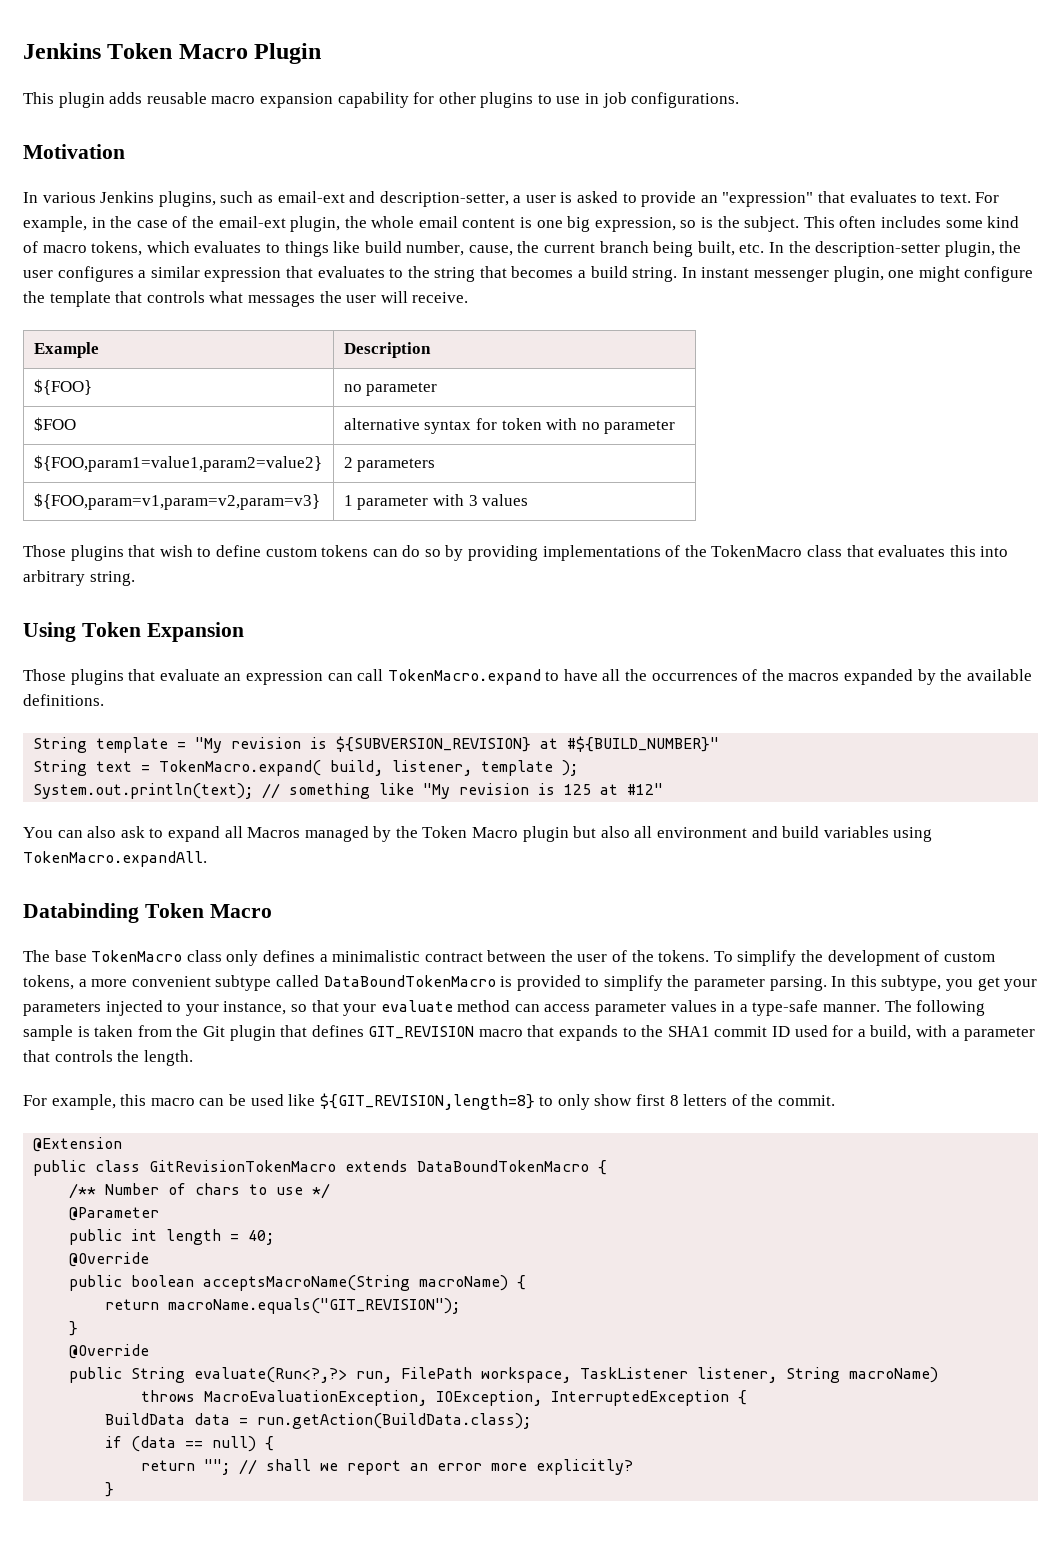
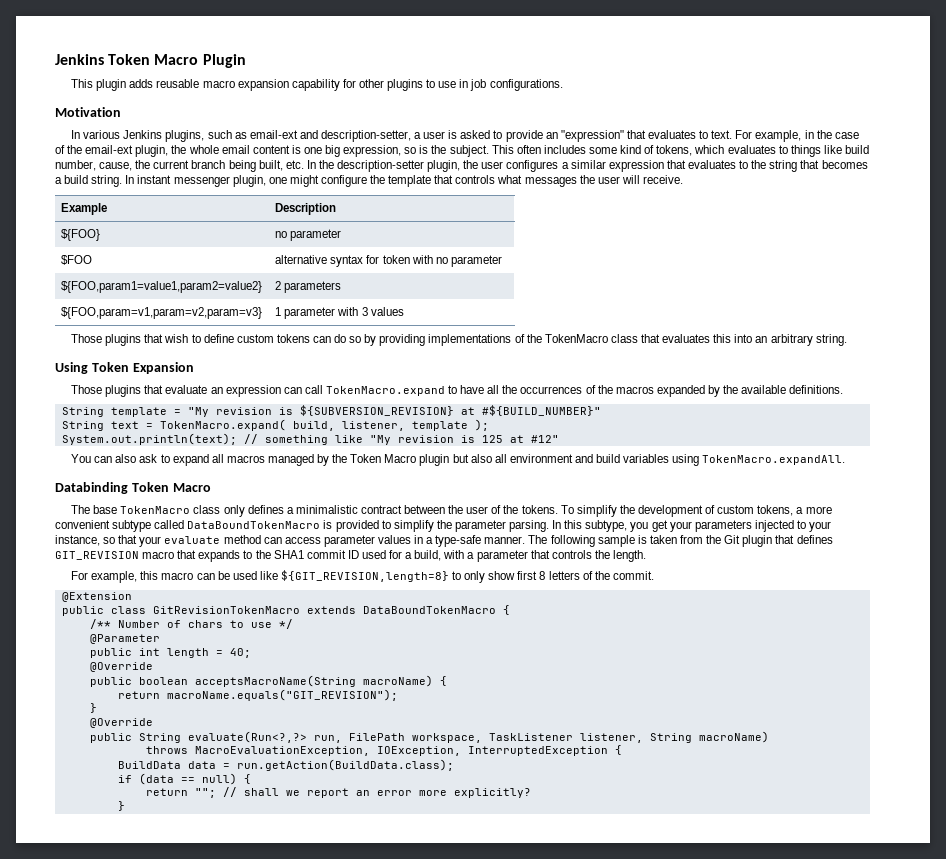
[42,245,87,253] macro -> (655, 149) none
(1009, 551) none -> [755,336,768,343] an
[247,827,301,838] Macros -> [226,455,265,463] macros

